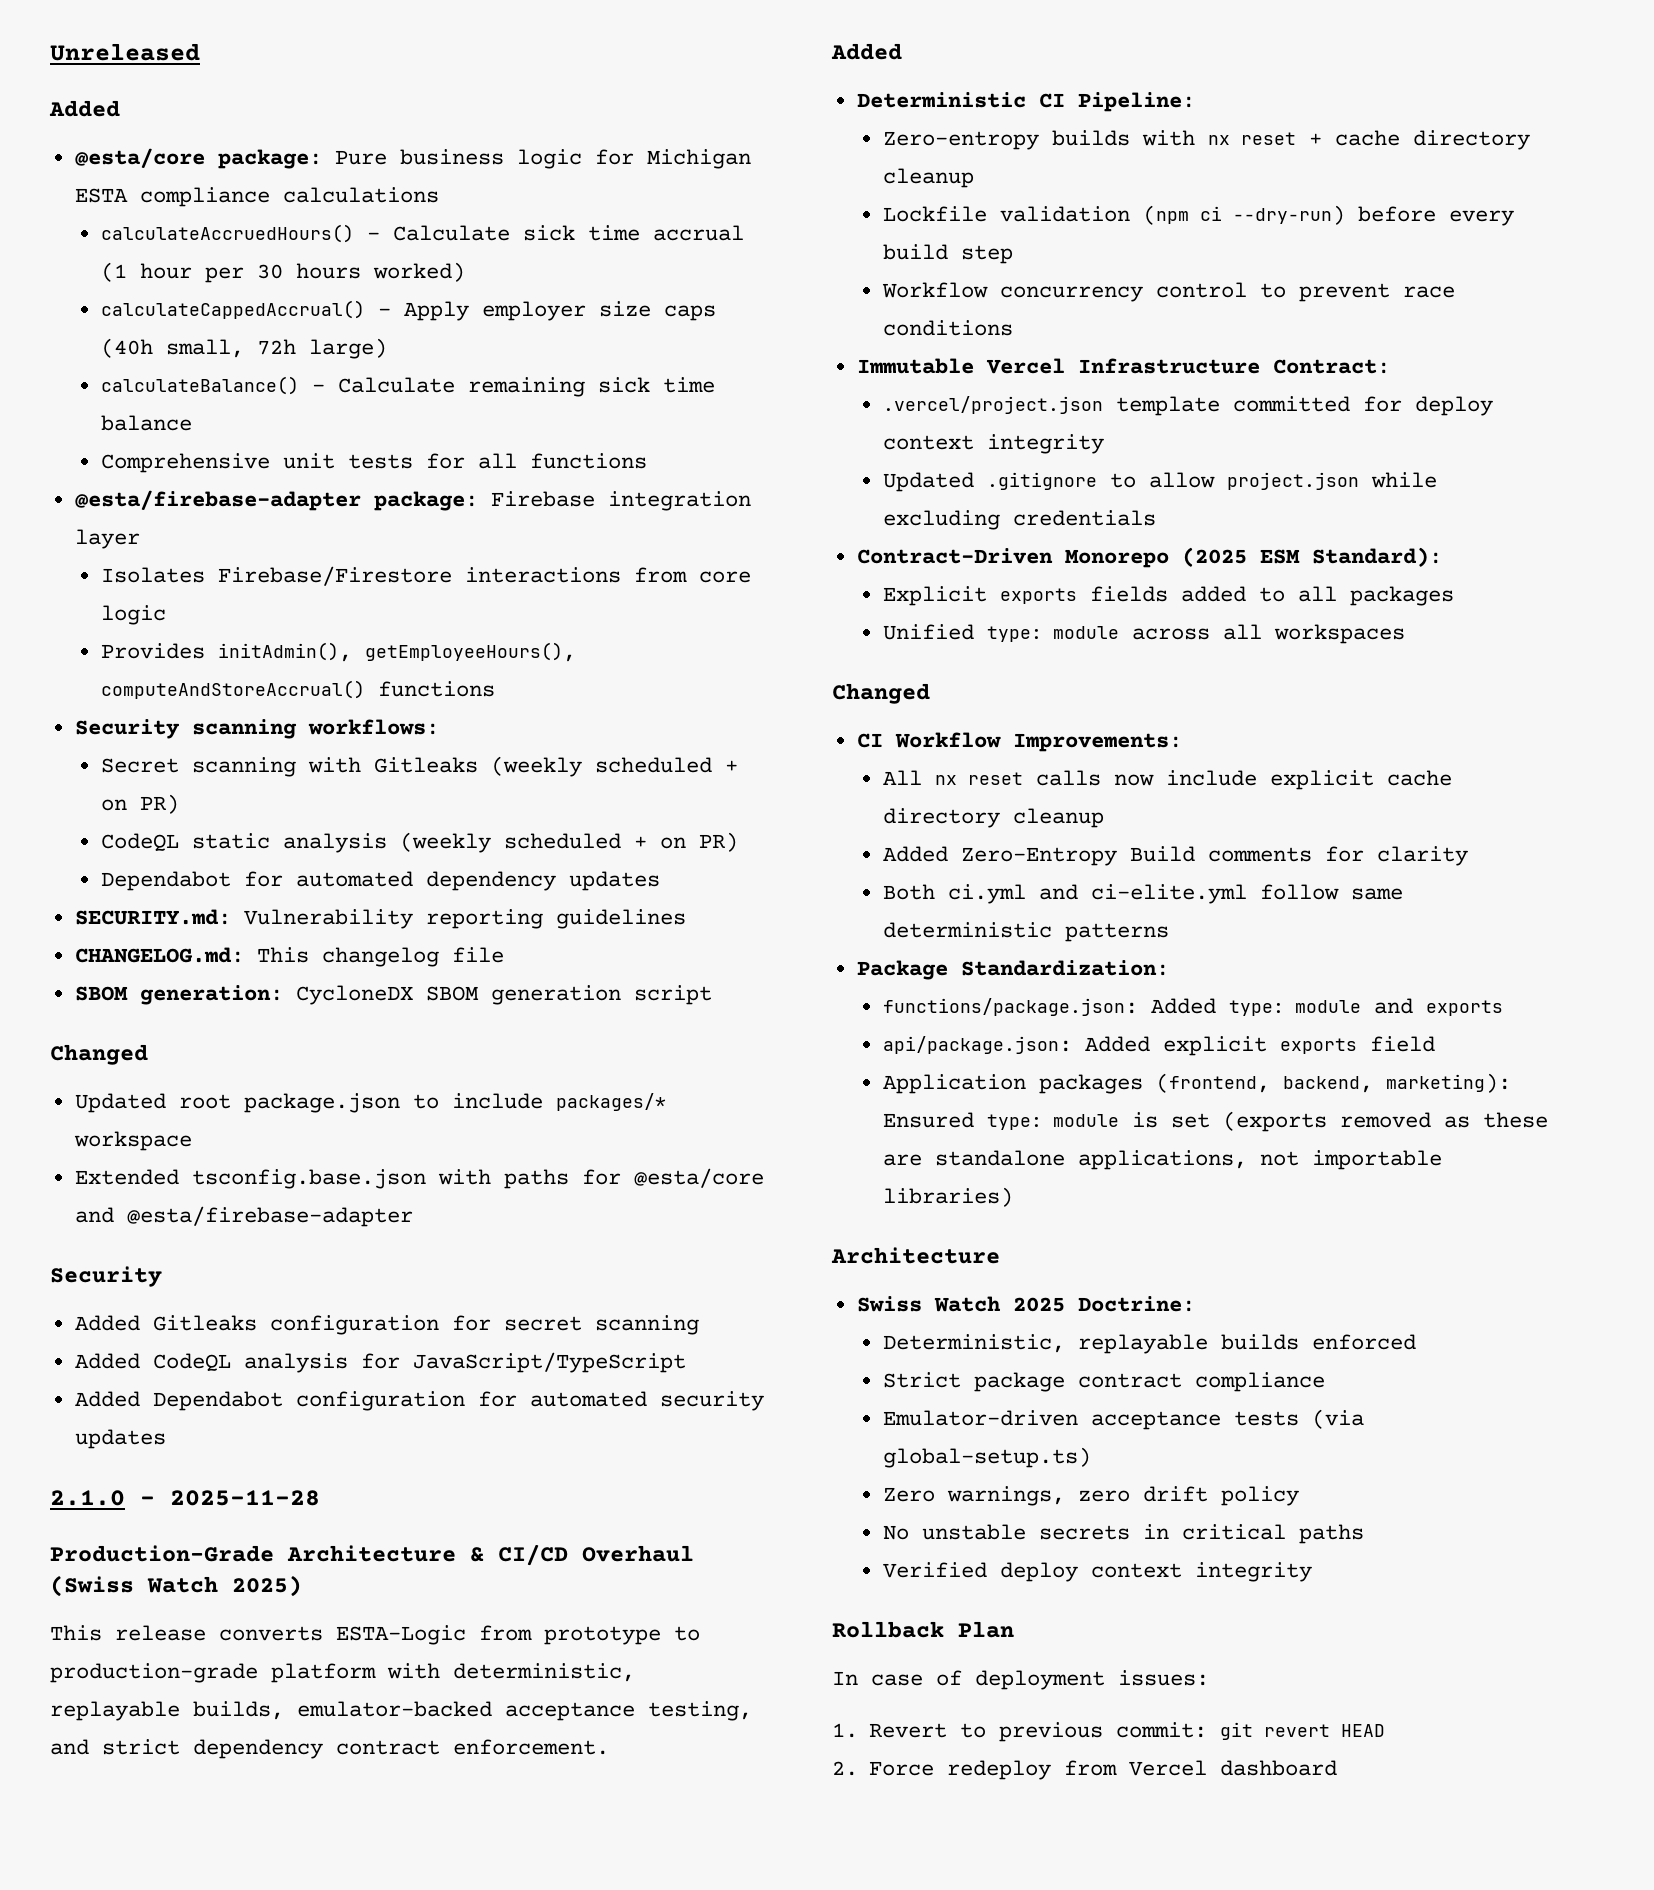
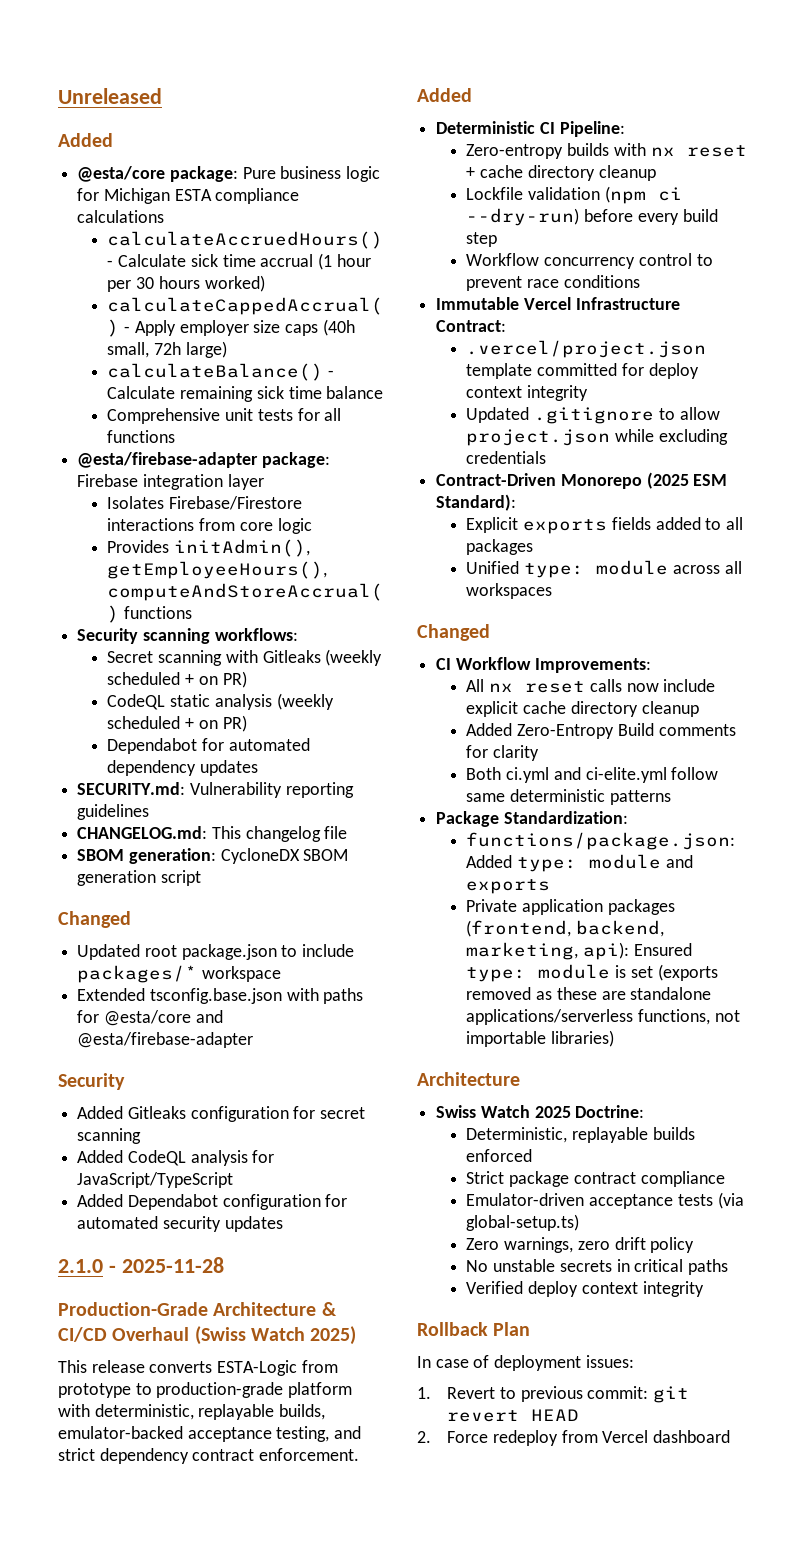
[883,1036,1436,1056] [883,1074,1027,1094] api/package.json: Added explicit exports field // Application -> [466,899,604,915] Private application
[1386,1073,1512,1093] marketing): -> [466,942,630,960] marketing, api):
[1078,1150,1248,1170] applications, -> [466,1009,711,1025] applications/serverless functions,

